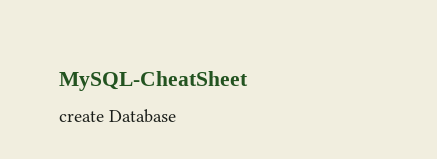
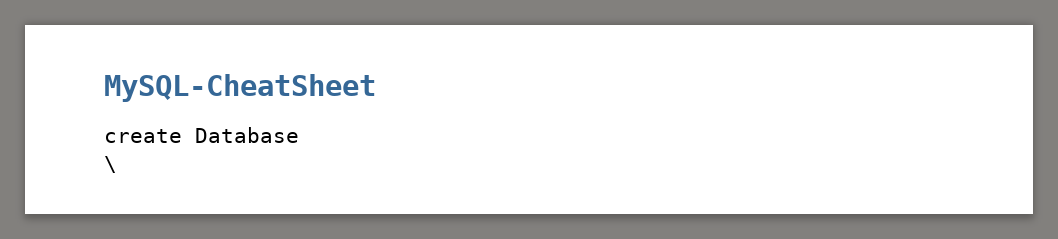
(176, 116) none -> [104,156,117,173] // \

